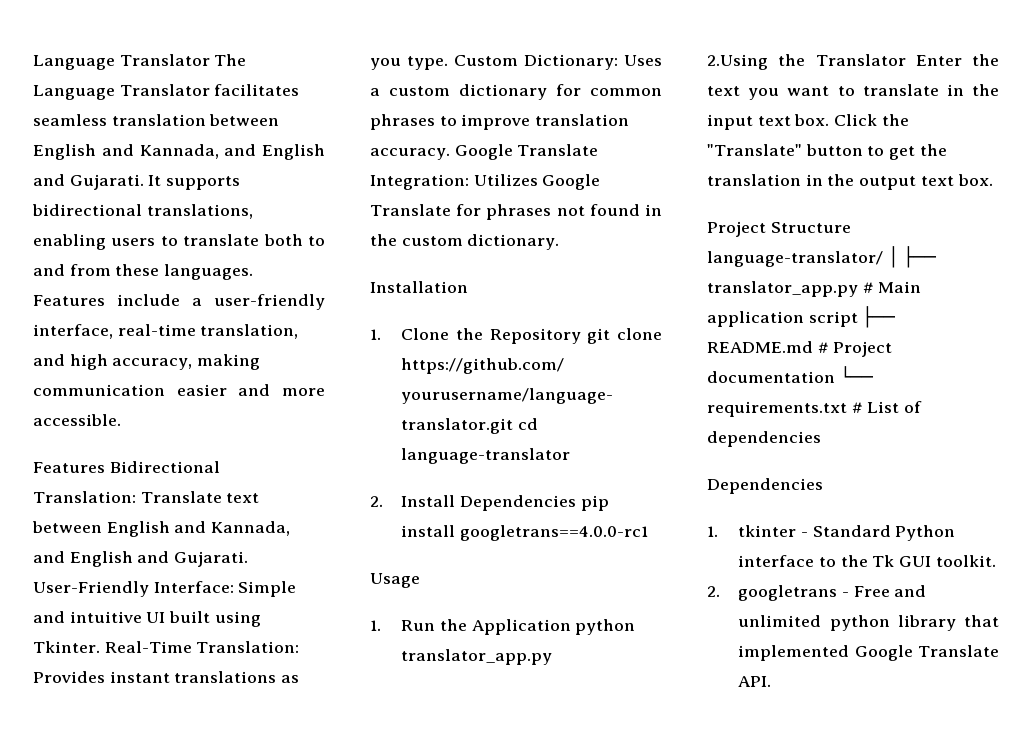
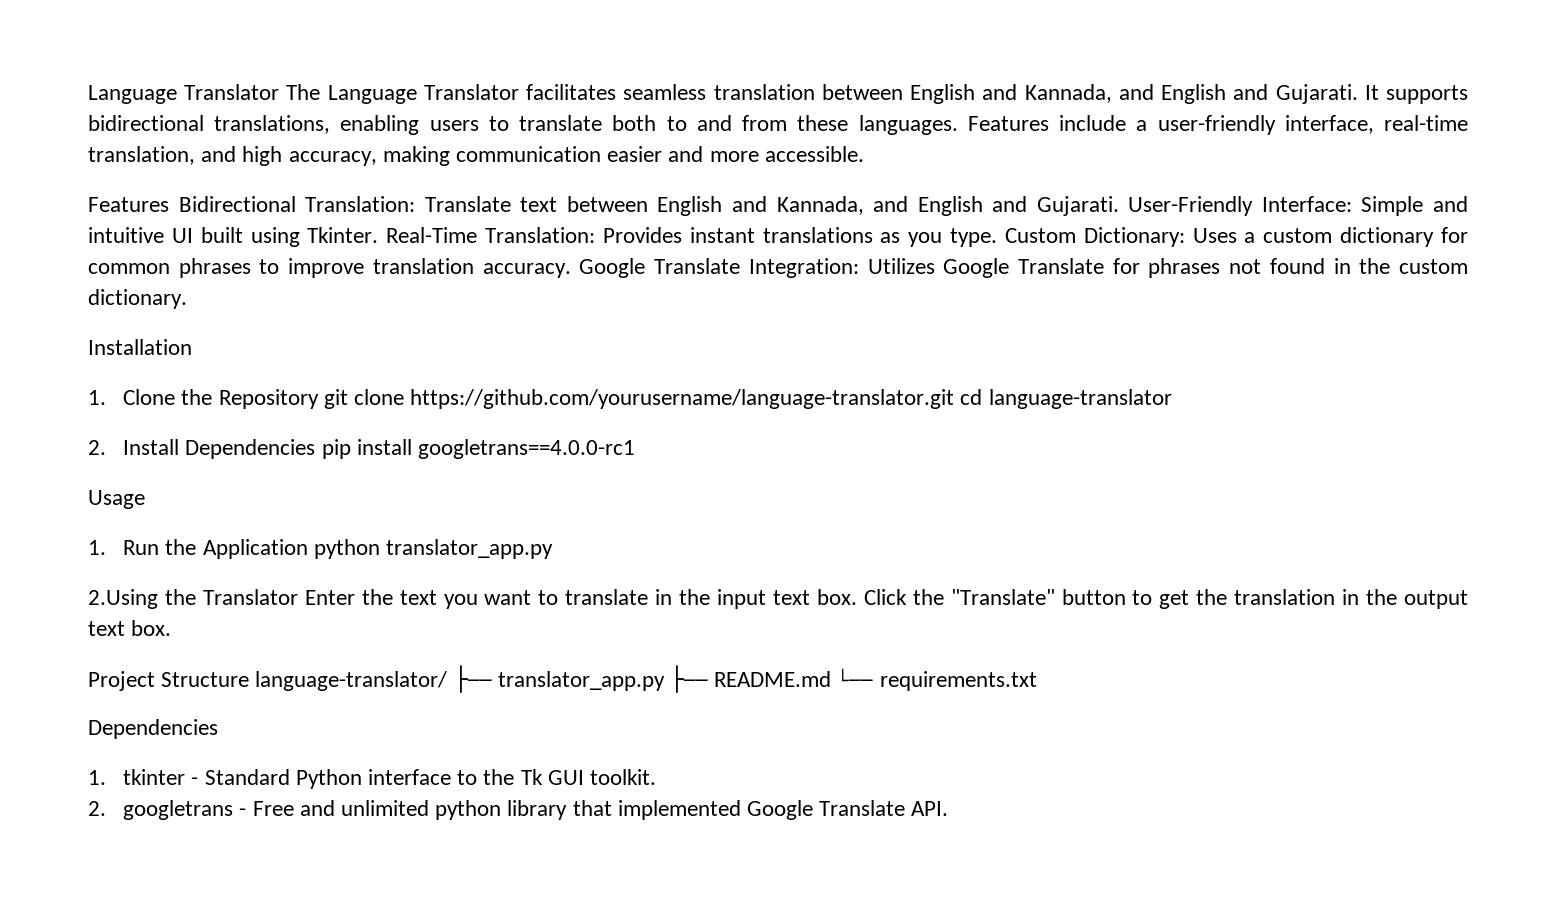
[887,246,899,268] │ -> (448, 681) none
[862,281,922,293] [707,306,897,328] [707,341,893,357] [707,366,874,383] [707,401,923,417] [707,431,821,447] # Main application script ├── README.md # Project documentation └── requirements.txt # List of dependencies -> [670,665,1037,693] ├── README.md └── requirements.txt

